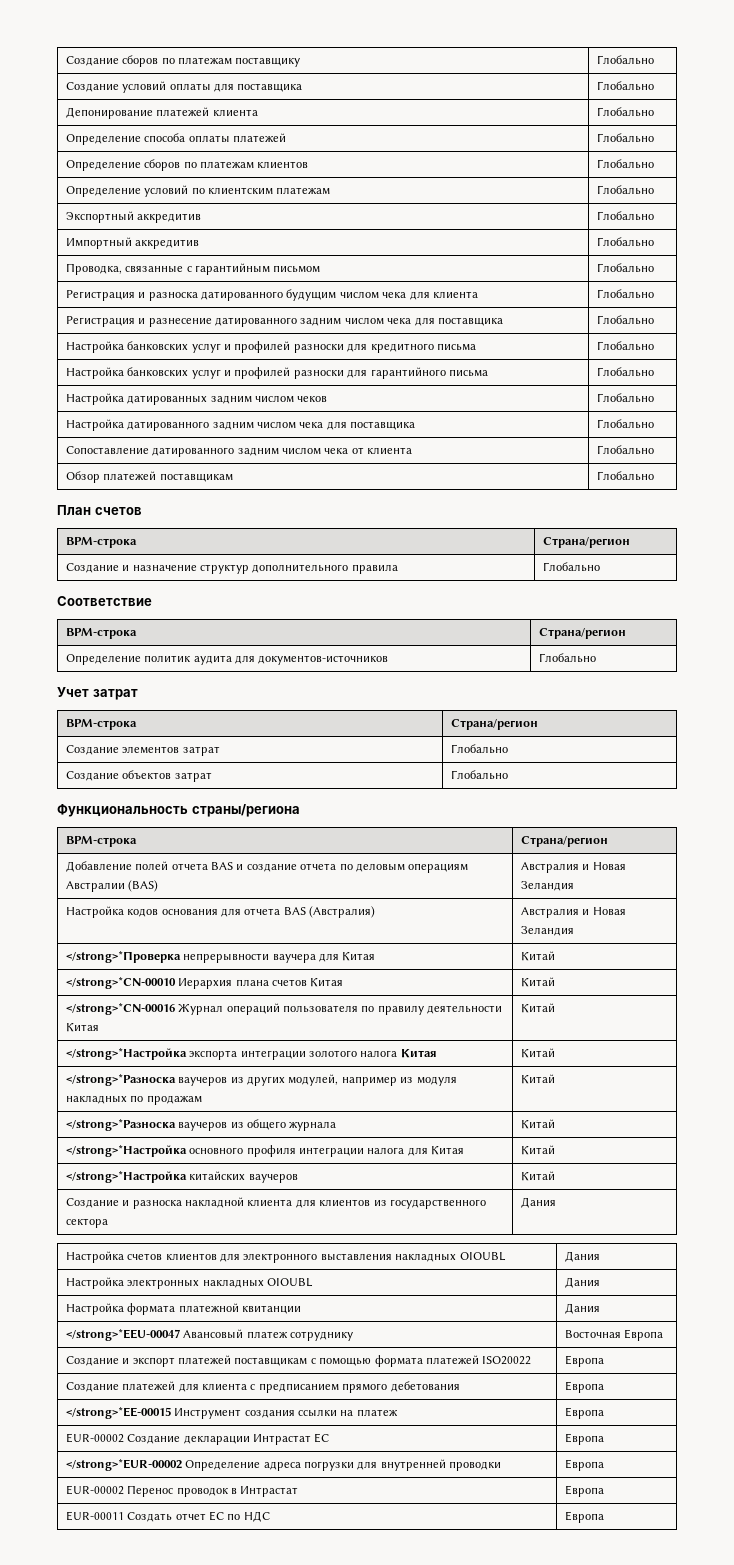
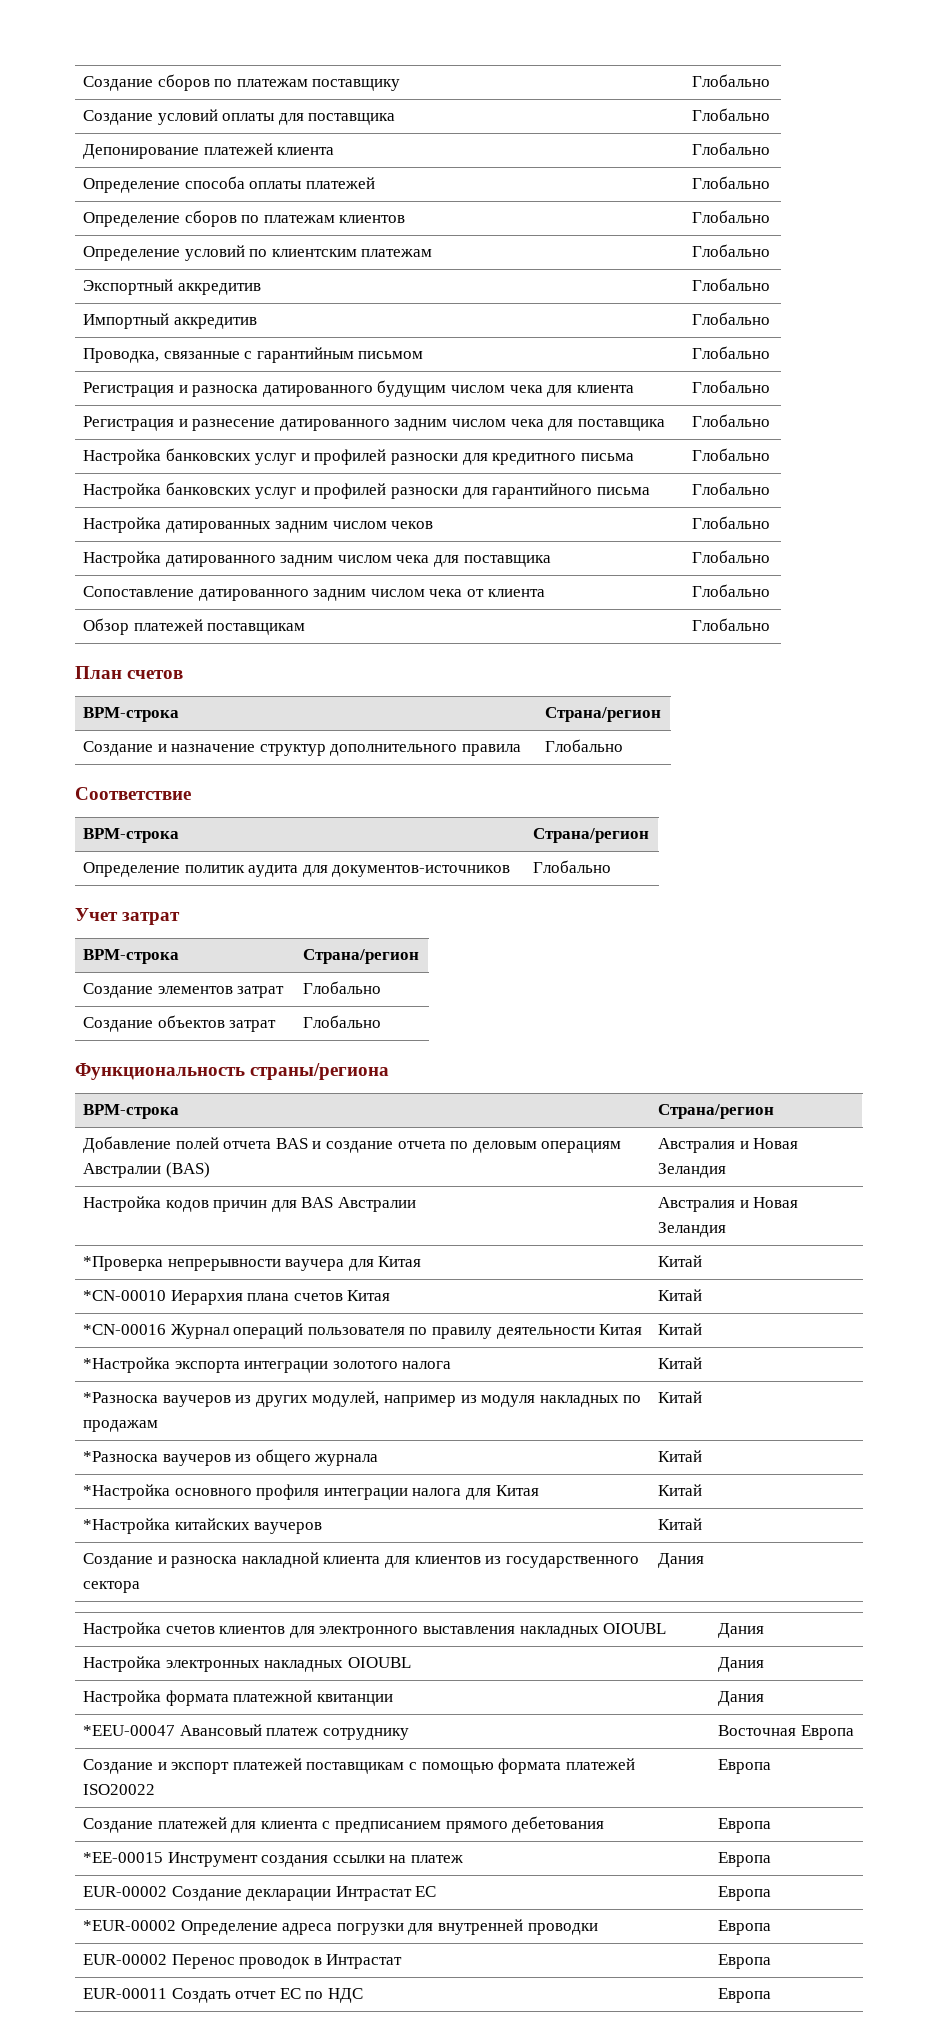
[161,906,376,918] [520,907,626,918] [520,926,574,936] [65,951,181,963] основания для отчета BAS (Австралия) | Австралия и Новая Зеландия // </strong>*Проверка -> [213,1197,417,1212] [658,1197,799,1212] [658,1222,727,1237] [83,1256,164,1271] причин для BAS Австралии | Австралия и Новая Зеландия // *Проверка
[65,977,176,989] </strong>*CN-00010 -> [83,1290,167,1301] *CN-00010
[65,1003,175,1015] </strong>*CN-00016 -> [83,1324,167,1335] *CN-00016
[65,1048,187,1060] </strong>*Настройка -> [83,1357,171,1373] *Настройка
[400,1049,437,1058] [520,1048,555,1058] [65,1074,176,1086] Китая | Китай // </strong>*Разноска -> [658,1357,703,1369] [83,1392,159,1403] | Китай // *Разноска
[65,1119,176,1131] </strong>*Разноска -> [83,1451,159,1462] *Разноска
[65,1145,187,1157] </strong>*Настройка -> [83,1484,171,1500] *Настройка
[65,1171,187,1183] </strong>*Настройка -> [83,1518,171,1534] *Настройка
[65,1329,180,1341] </strong>*EEU-00047 -> [83,1725,176,1736] *EEU-00047
[65,1407,171,1419] </strong>*EE-00015 -> [83,1852,164,1863] *EE-00015
[65,1459,182,1471] </strong>*EUR-00002 -> [83,1920,177,1931] *EUR-00002

